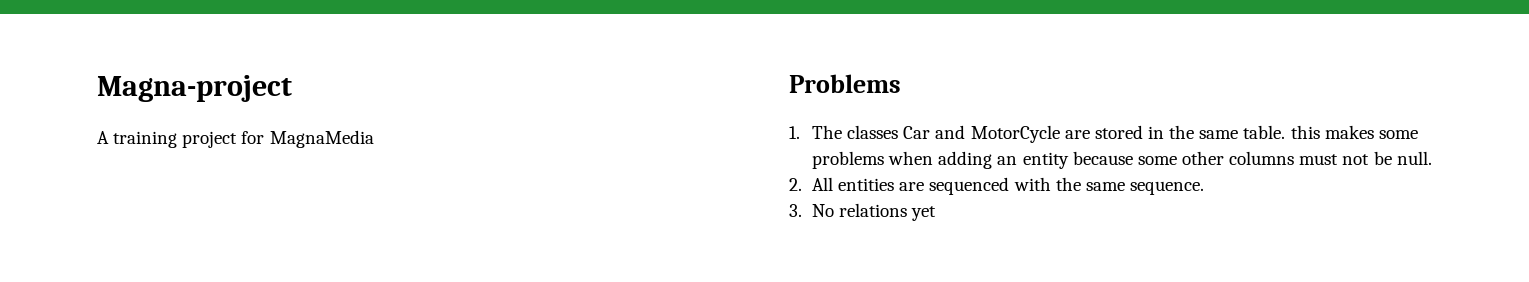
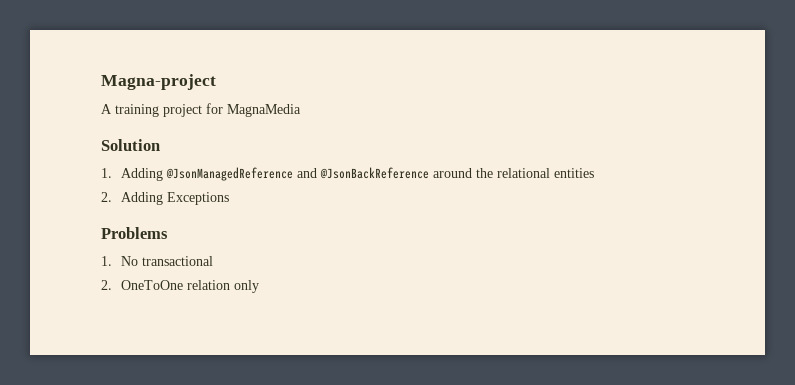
[789,74,901,93] [789,125,1418,143] [812,151,1432,169] [789,177,1204,195] [789,203,937,221] Problems // 1. The classes Car and MotorCycle are stored in the same table. this makes some problems when adding an entity because some other columns must not be null. // 2. All entities are sequenced with the same sequence. // 3. No relations yet -> [101,139,160,151] [101,167,594,181] [101,192,229,205] [101,227,168,239] [101,256,213,266] [101,280,259,293] Solution // 1. Adding @JsonManagedReference and @JsonBackReference around the relational entities // 2. Adding Exceptions // Problems // 1. No transactional // 2. OneToOne relation only

